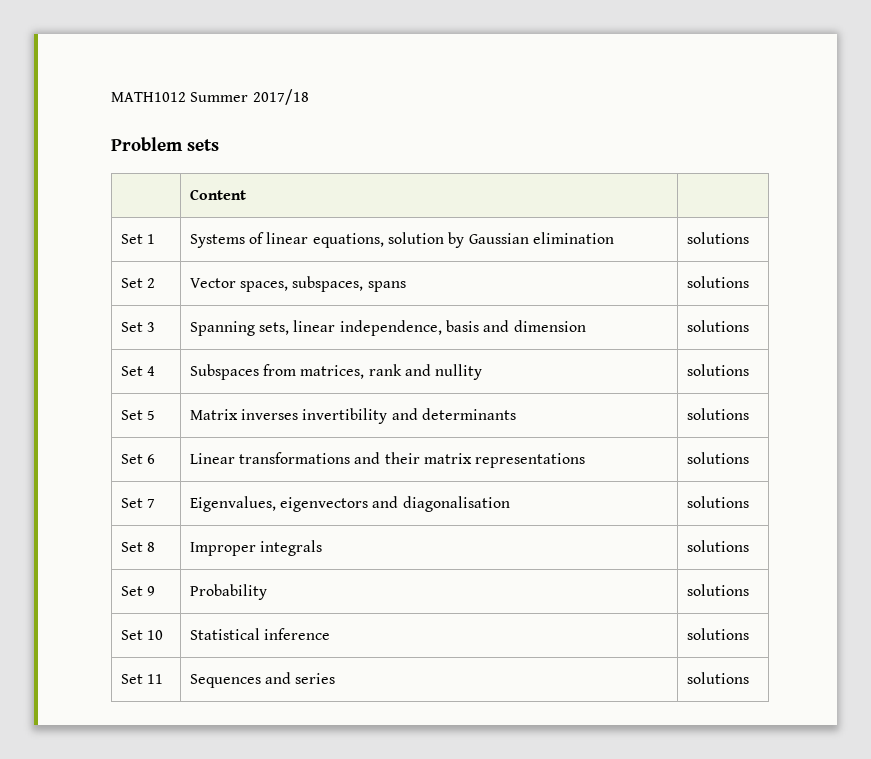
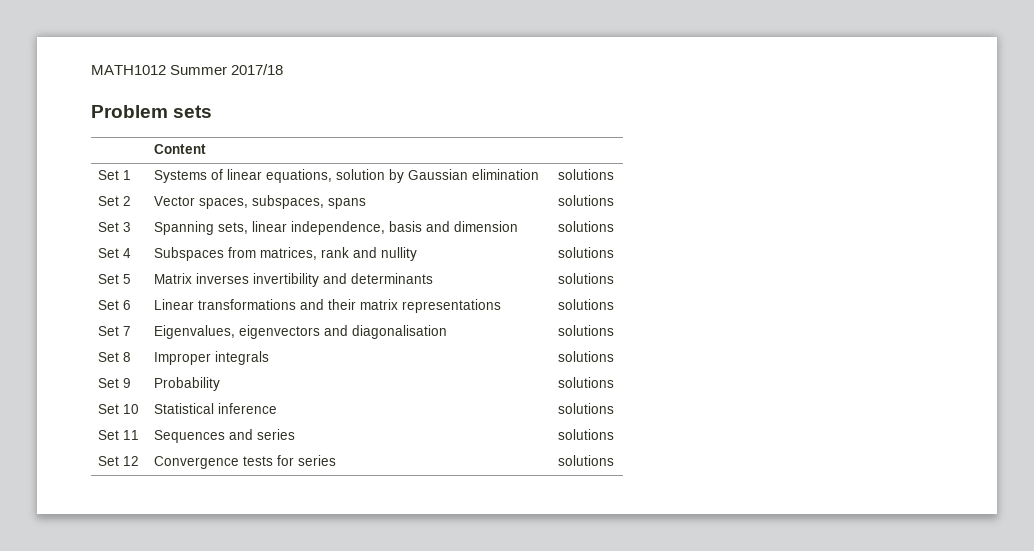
(749, 678) none -> [97,456,139,466] [153,455,336,469] [557,455,614,466] // Set 12 | Convergence tests for series | solutions

